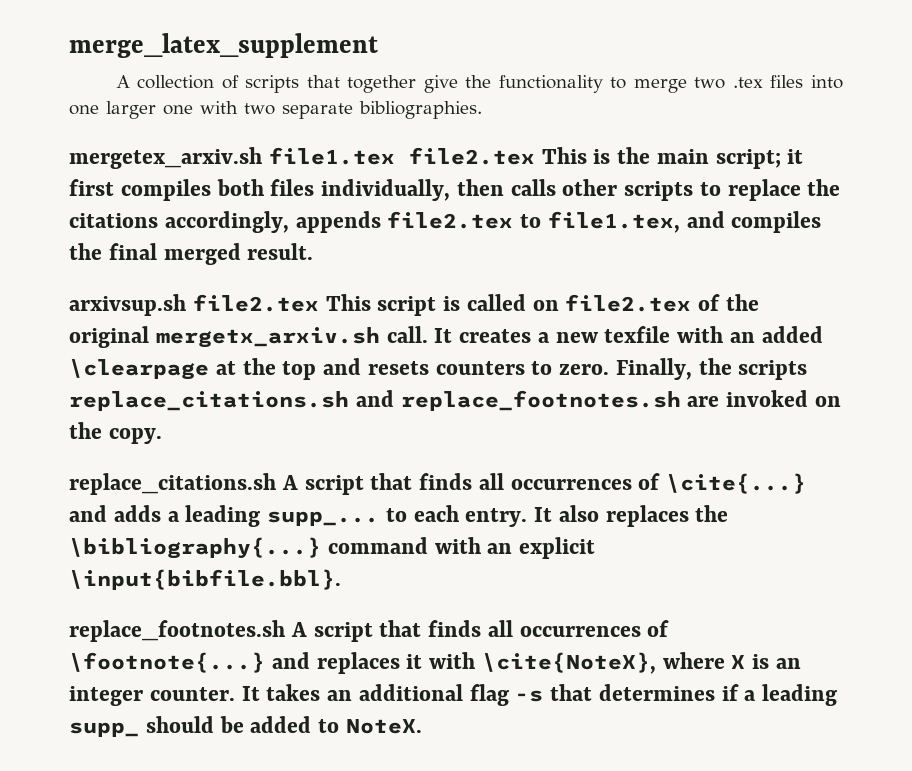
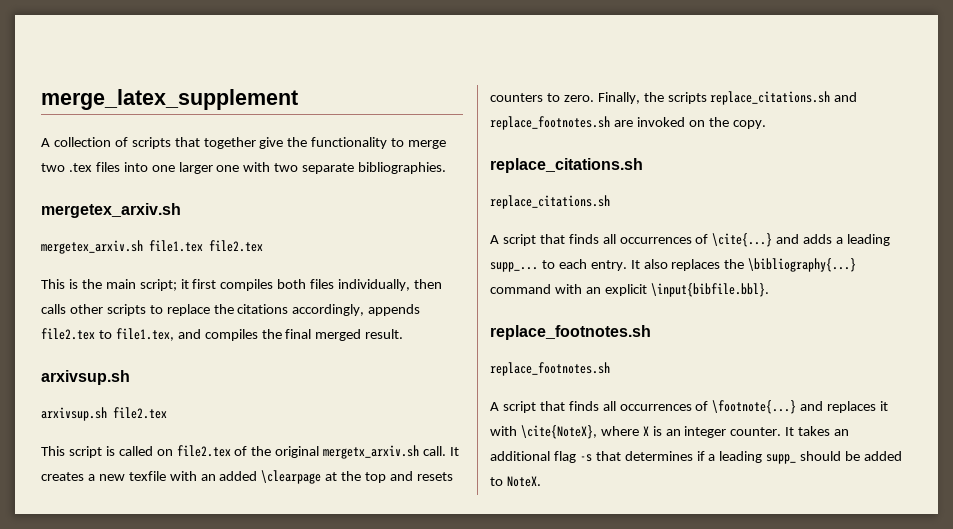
(262, 158) none -> [41,240,143,254] // mergetex_arxiv.sh
(535, 156) none -> (263, 246) //
[192,294,319,312] file2.tex -> [41,407,167,421] // arxivsup.sh file2.tex //
(276, 484) none -> [490,195,610,209] // replace_citations.sh //
(285, 631) none -> [490,362,610,376] // replace_footnotes.sh //

